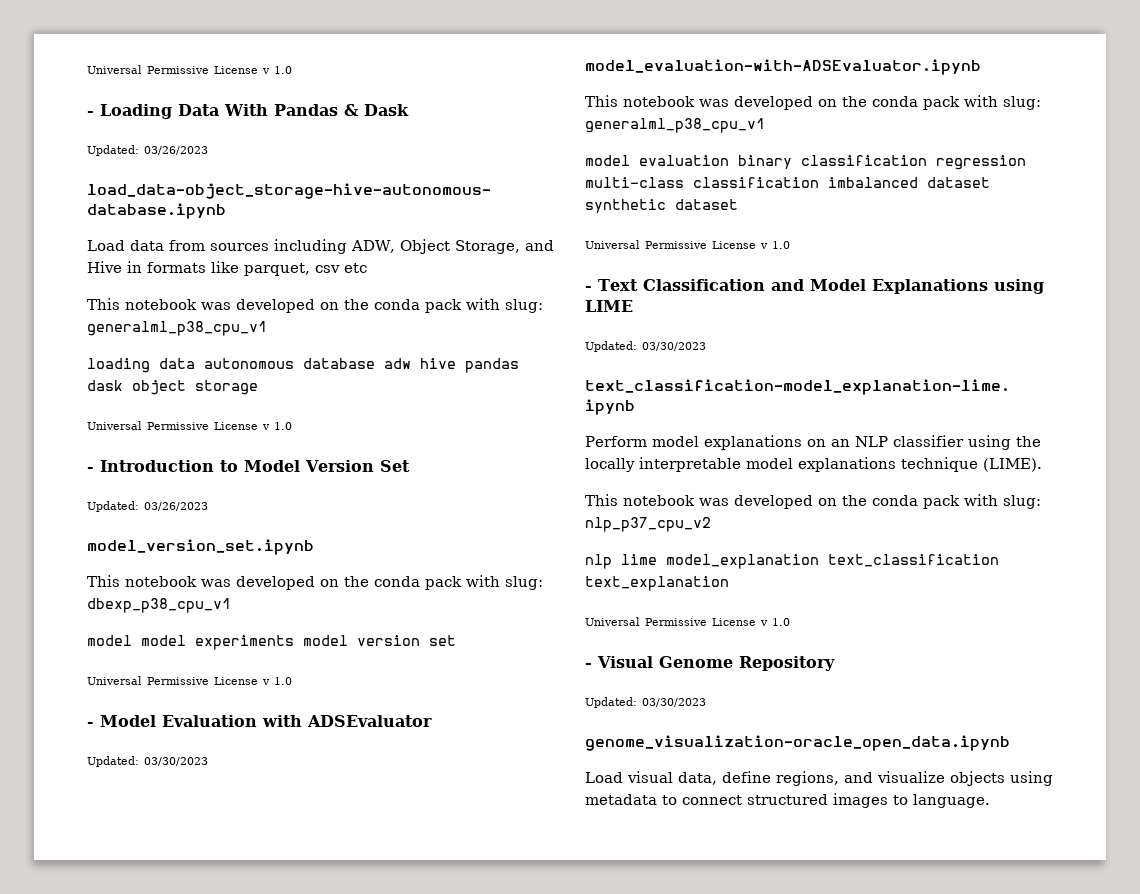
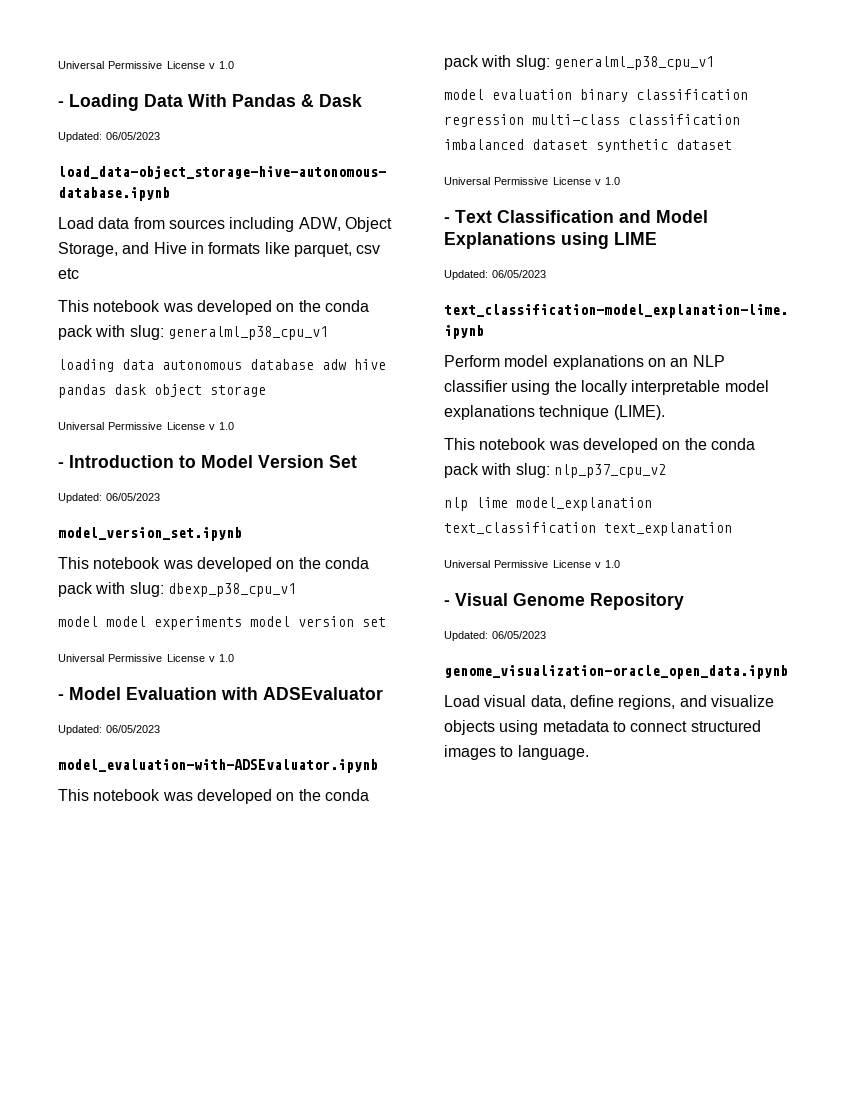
[144,146,208,155] 03/26/2023 -> [106,132,161,140] 06/05/2023
[144,502,208,511] 03/26/2023 -> [106,493,161,501] 06/05/2023
[144,757,208,766] 03/30/2023 -> [106,725,161,733] 06/05/2023
[642,342,706,351] 03/30/2023 -> [492,270,547,278] 06/05/2023
[642,698,706,707] 03/30/2023 -> [492,631,547,639] 06/05/2023

